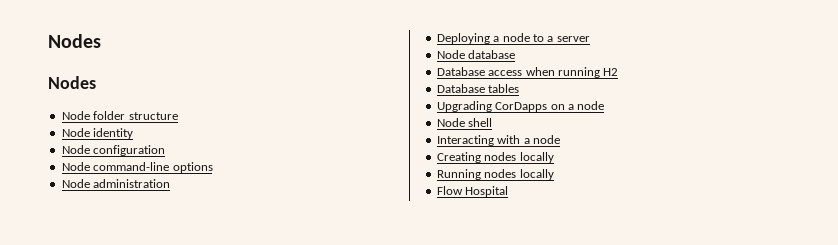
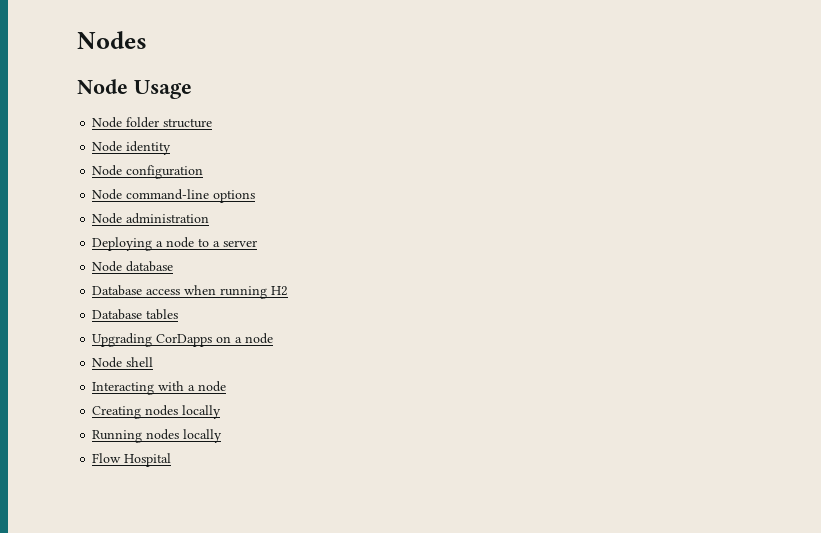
[48,34,101,48] [48,76,96,89] Nodes // Nodes -> [77,31,147,49] [77,79,192,99] Nodes // Node Usage

